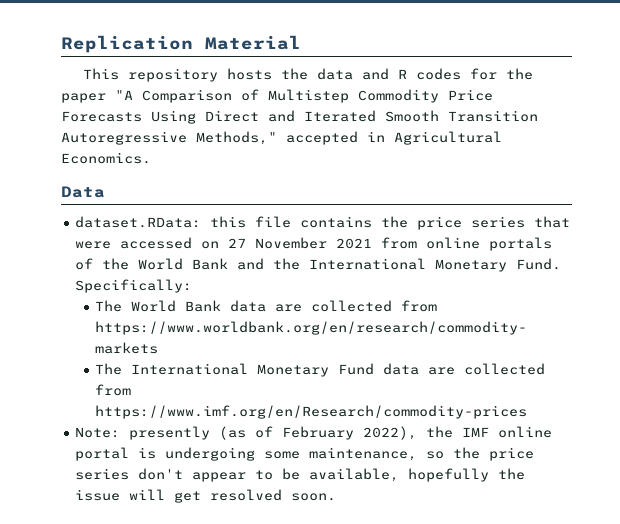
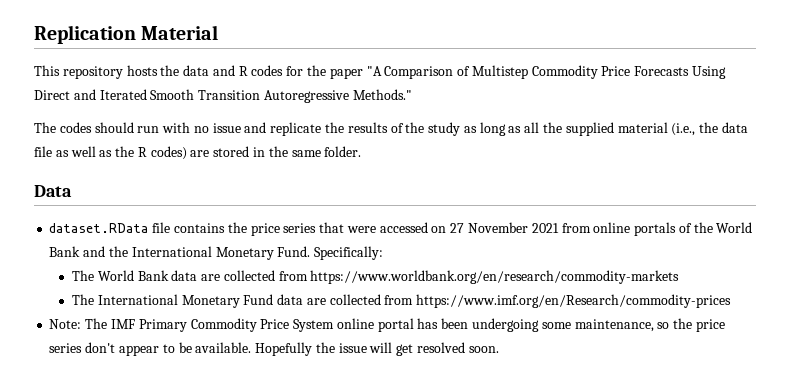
[196,131,502,145] [61,152,151,164] Methods," accepted in Agricultural Economics. -> [352,89,412,100] [34,122,748,136] [34,146,362,160] Methods." // The codes should run with no issue and replicate the results of the study as long as all the supplied material (i.e., the data file as well as the R codes) are stored in the same folder.
[75,216,247,228] dataset.RData: this -> [49,223,149,233] dataset.RData
[129,426,553,440] [75,447,157,461] presently (as of February 2022), the IMF online portal is -> [85,318,469,332] The IMF Primary Commodity Price System online portal has been
[309,468,490,482] available, hopefully -> [195,342,313,356] available. Hopefully

